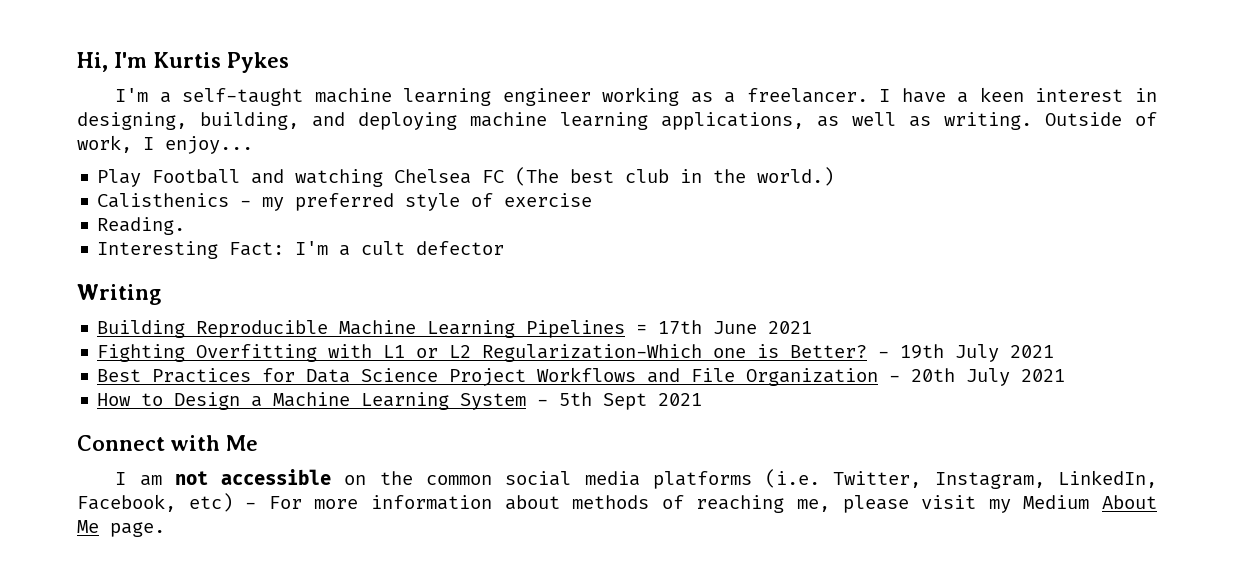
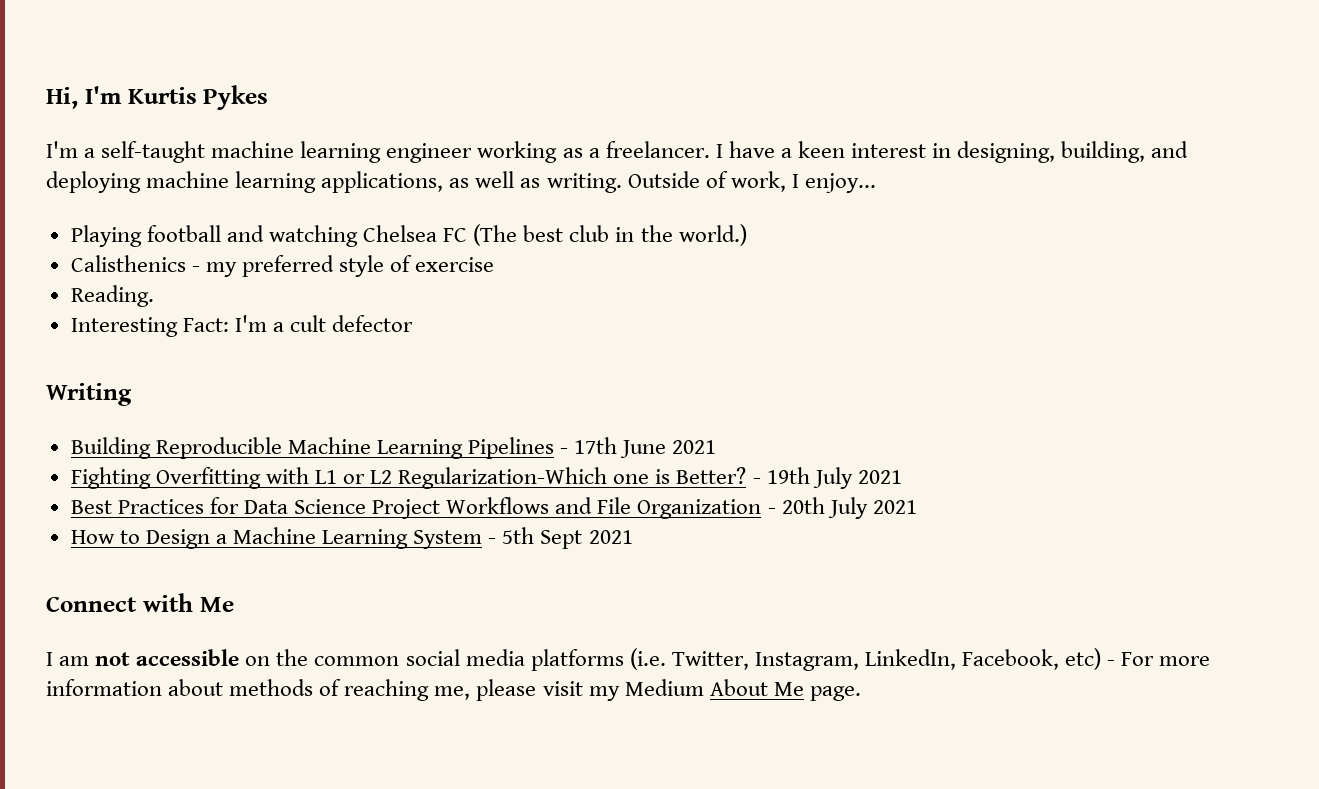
[97,169,241,187] Play Football -> [70,225,221,247] Playing football
[636,324,648,334] = -> [560,448,569,454] -

